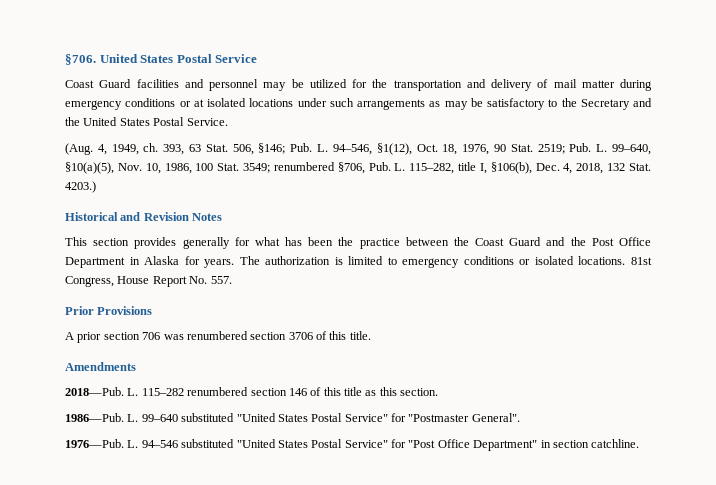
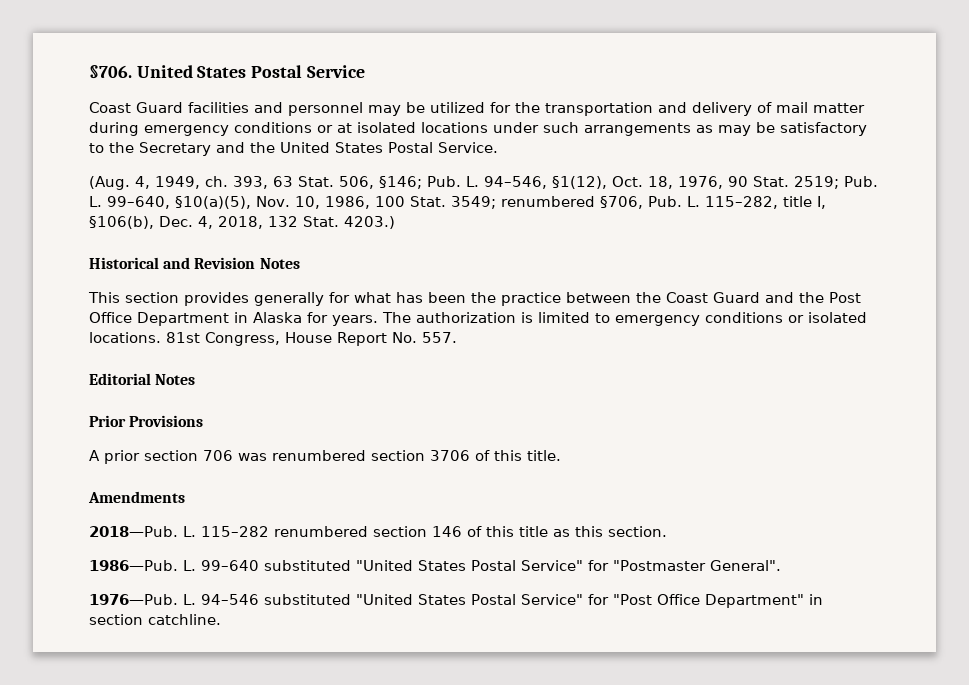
(232, 280) none -> [89,373,196,385] // Editorial Notes

